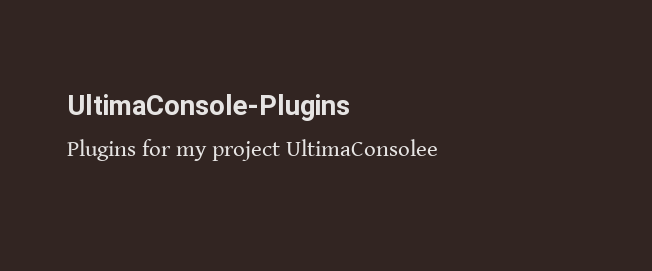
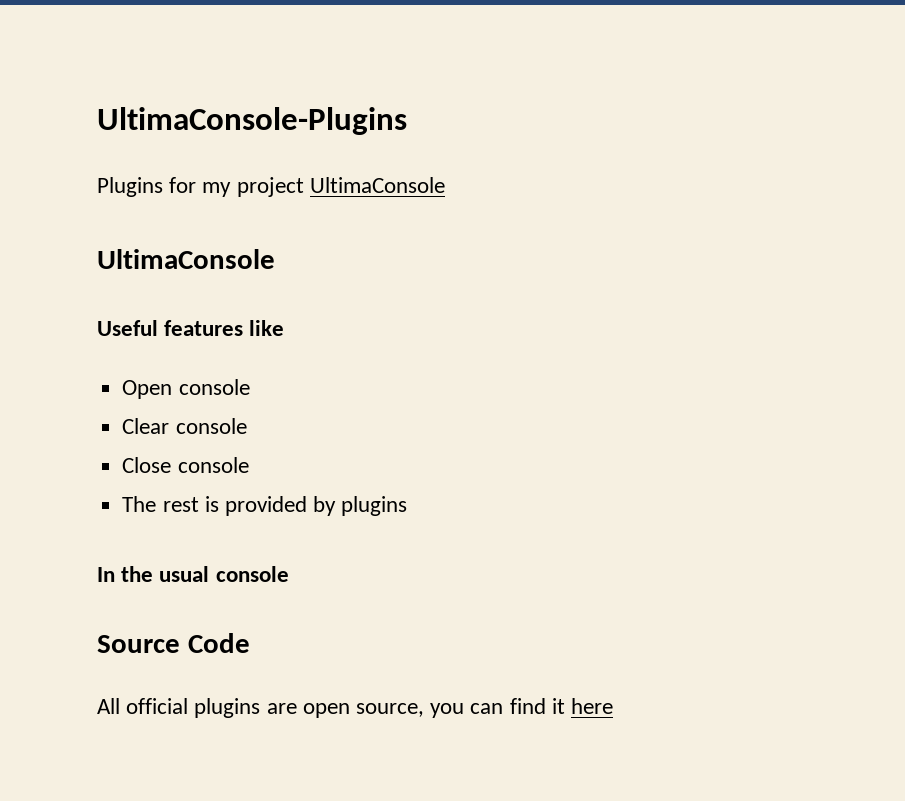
[286,139,439,156] UltimaConsolee -> [309,177,445,193] [97,249,275,269] [97,320,285,336] [122,379,250,399] [122,418,247,434] [122,457,249,473] [122,496,408,516] [97,566,289,582] [97,633,250,653] [97,698,614,718] UltimaConsole // UltimaConsole // Useful features like // Open console // Clear console // Close console // The rest is provided by plugins // In the usual console // Source Code // All official plugins are open source, you can find it here

